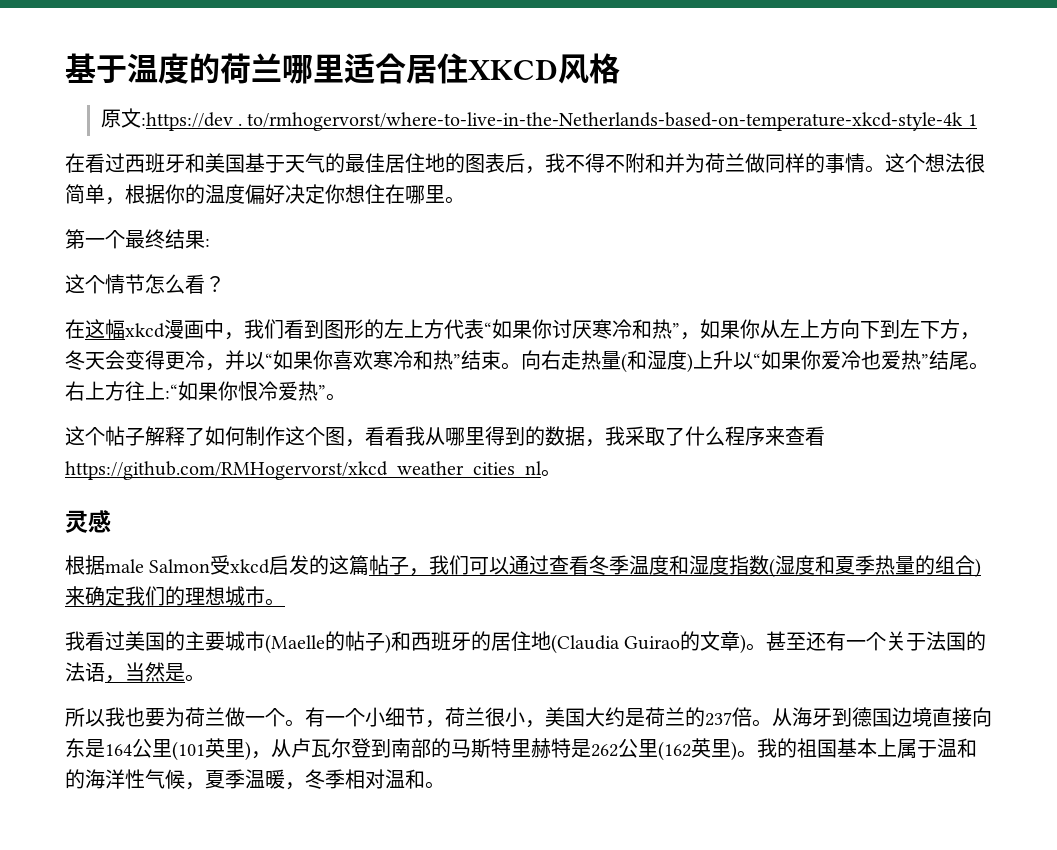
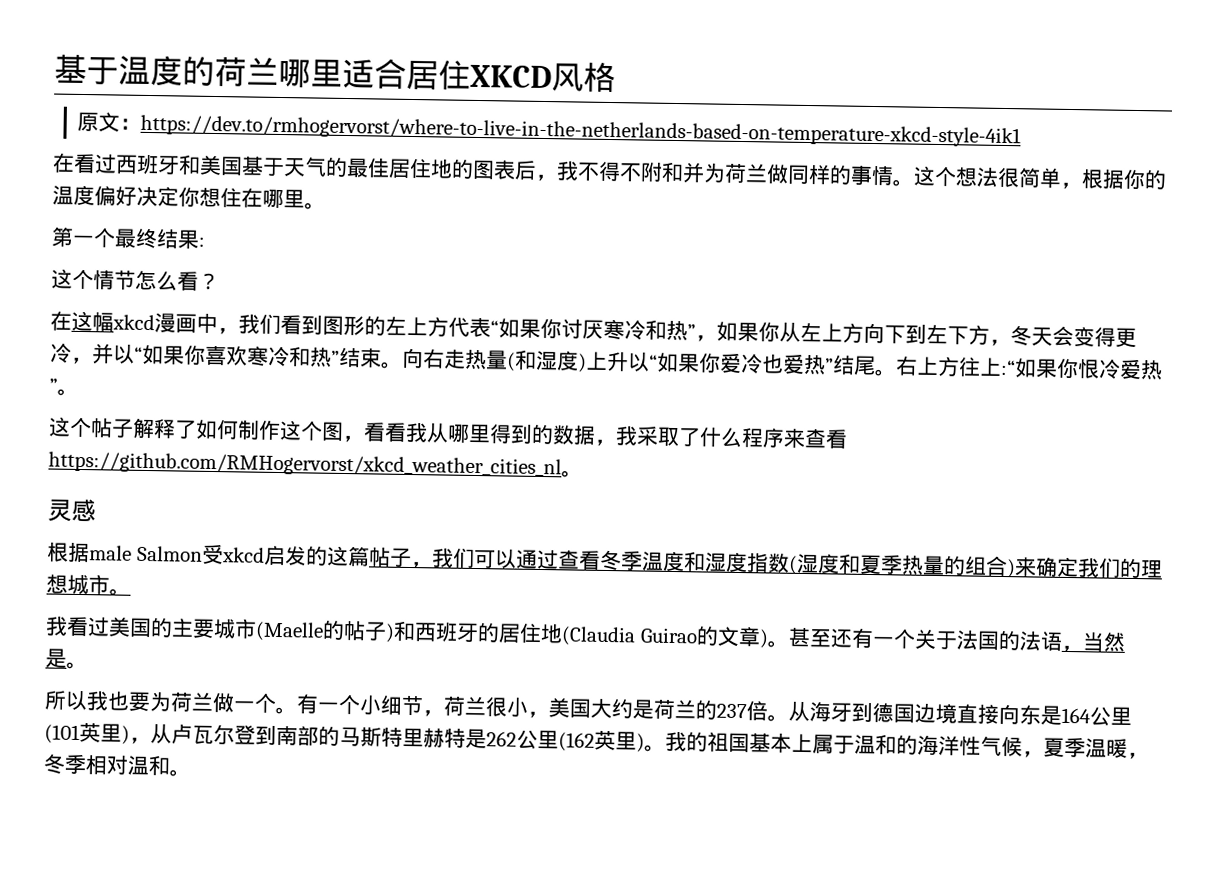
[140,112,977,131] :https://dev . to/rmhogervorst/where-to-live-in-the-Netherlands-based-on-temperature-xkcd-style-4k 1 -> [119,114,1022,148] ：https://dev.to/rmhogervorst/where-to-live-in-the-netherlands-based-on-temperature-xkcd-style-4ik1

